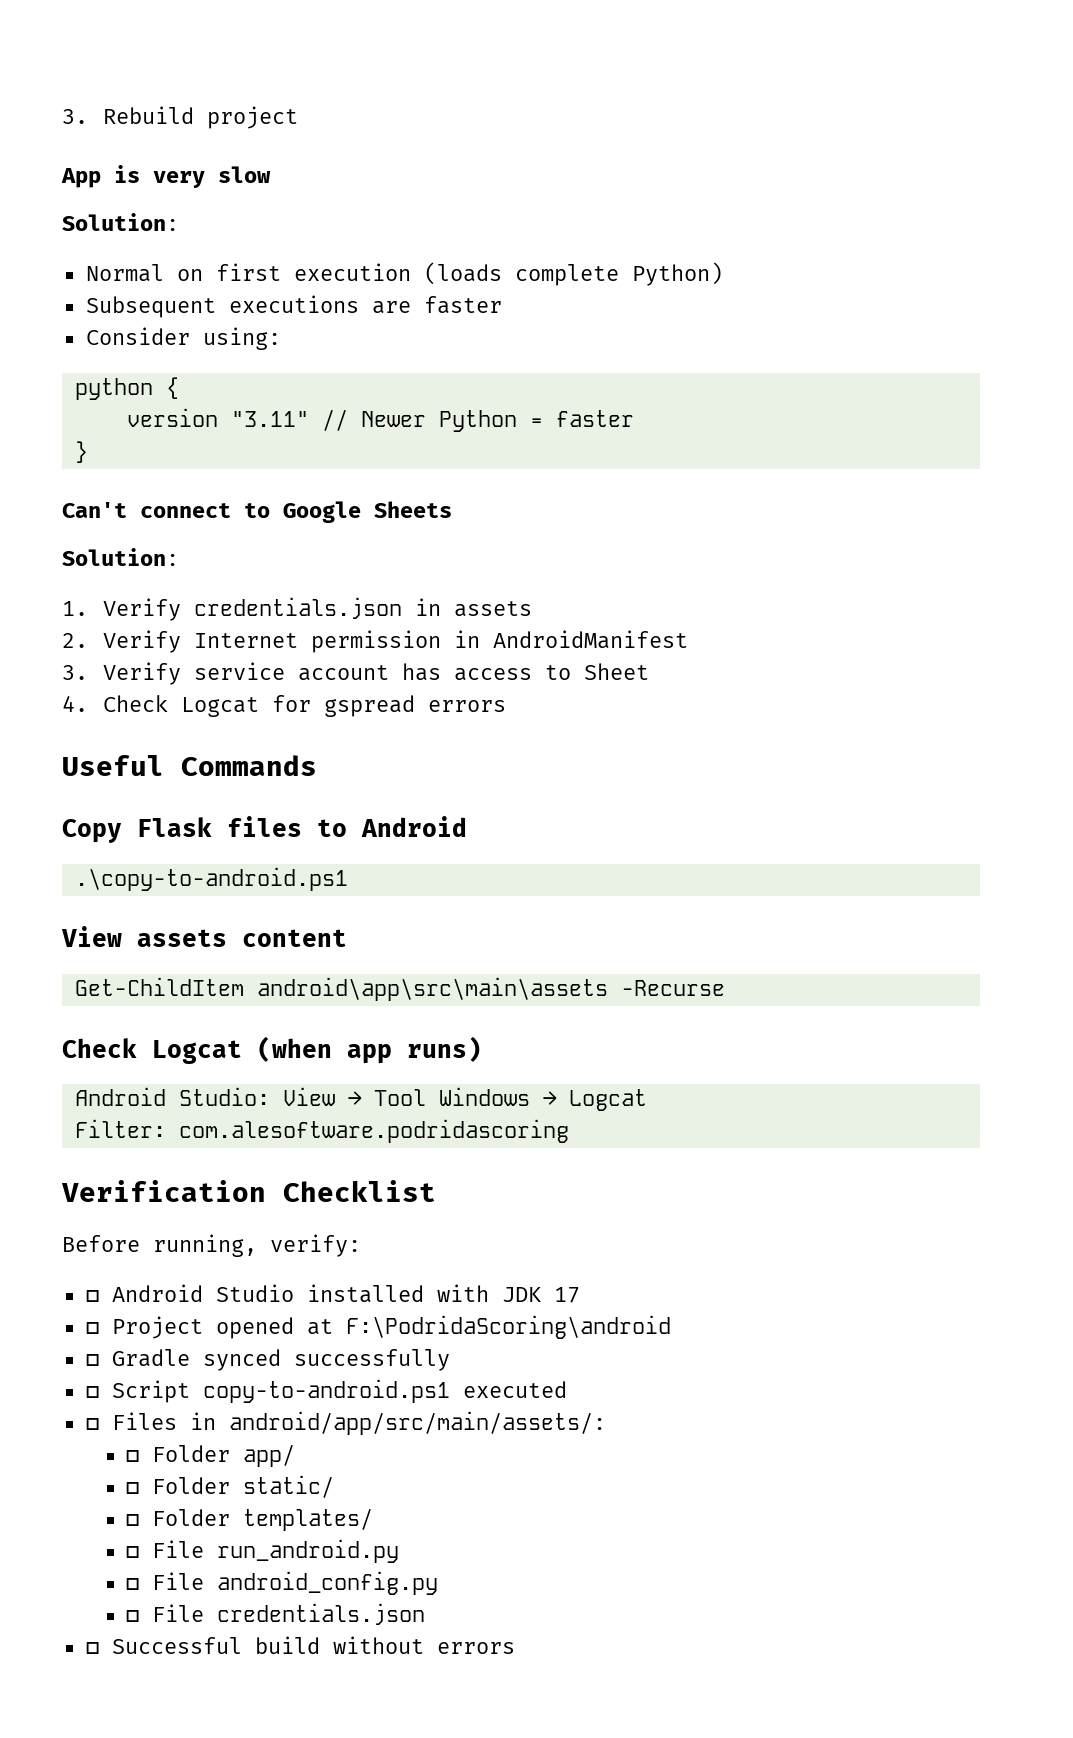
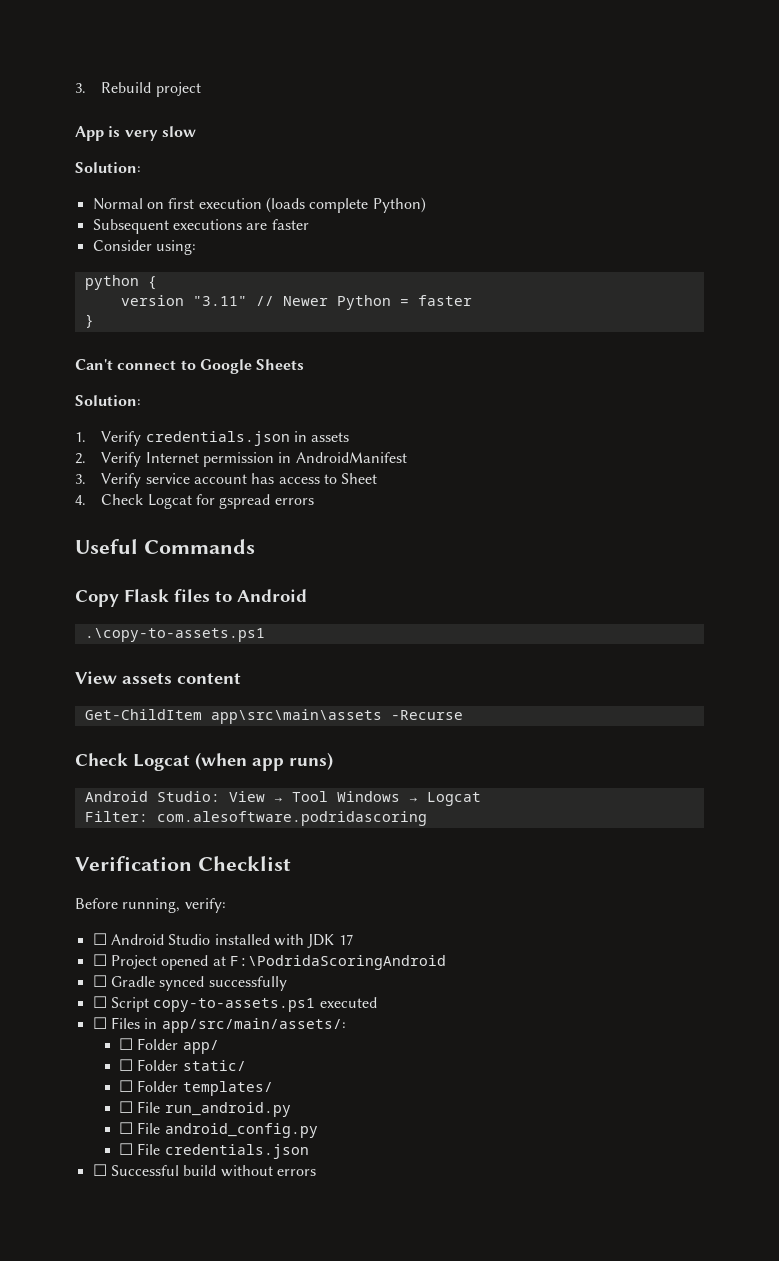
[74,867,348,891] .\copy-to-android.ps1 -> [84,628,265,642] .\copy-to-assets.ps1
[256,977,608,1001] android\app\src\main\assets -> [210,709,382,724] app\src\main\assets
[345,1315,671,1339] F:\PodridaScoring\android -> [229,955,446,970] F:\PodridaScoringAndroid
[202,1379,450,1403] copy-to-android.ps1 -> [153,998,316,1012] copy-to-assets.ps1
[228,1411,606,1435] android/app/src/main/assets/: -> [161,1018,346,1033] app/src/main/assets/:

